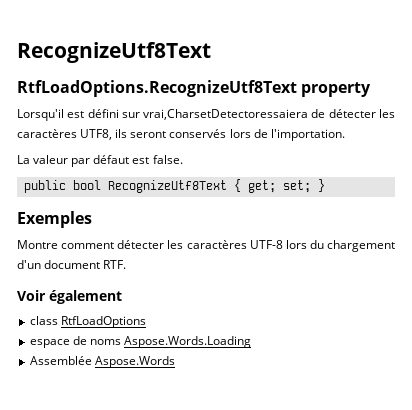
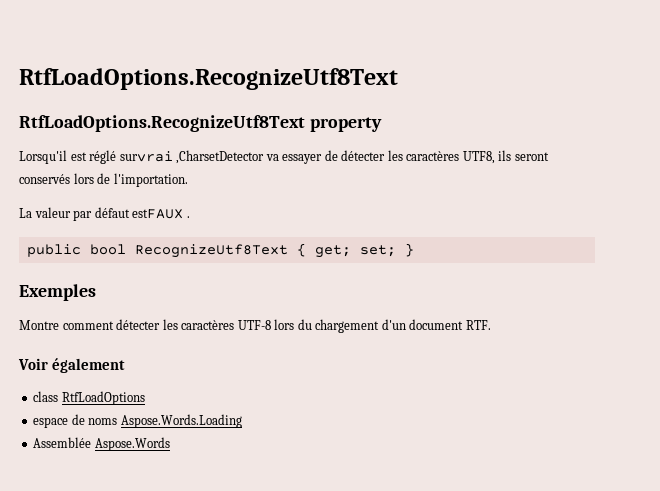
[17,42,211,63] RecognizeUtf8Text -> [19,68,398,90] RtfLoadOptions.RecognizeUtf8Text
[87,109,309,120] défini sur vrai,CharsetDetectoressaiera -> [89,150,323,164] réglé survrai ,CharsetDetector va essayer
[132,155,183,164] est false. -> [132,209,190,219] estFAUX .

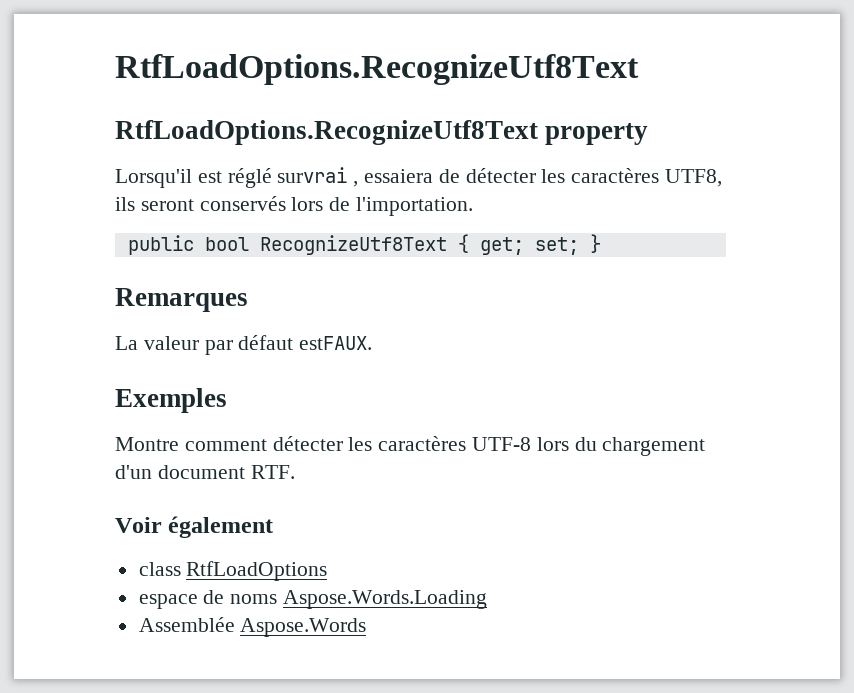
[176,150,323,164] ,CharsetDetector va essayer -> [353,169,434,187] , essaiera
[19,207,190,221] // La valeur par défaut estFAUX . -> (474, 206) none
(414, 250) none -> [115,288,248,312] [115,335,373,355] // Remarques // La valeur par défaut estFAUX.

